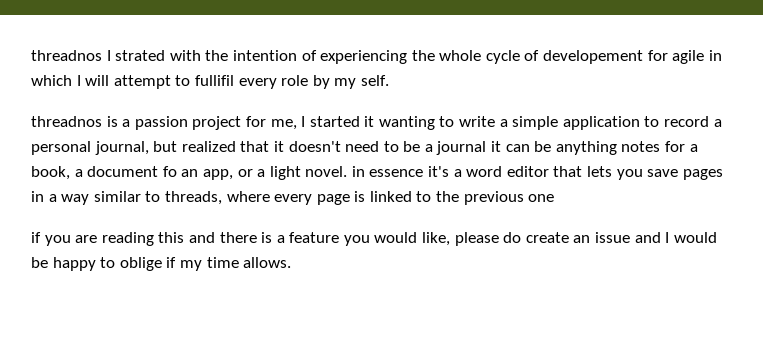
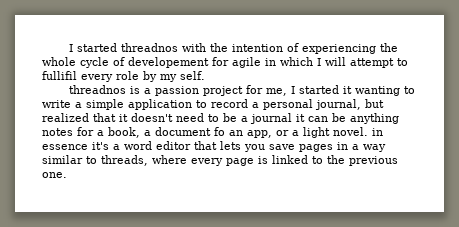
[31,50,166,61] threadnos I strated -> [69,43,179,52] I started threadnos
[528,194,555,202] [31,232,717,246] [31,257,292,271] one // if you are reading this and there is a feature you would like, please do create an issue and I would be happy to oblige if my time allows. -> [42,172,67,178] one.

